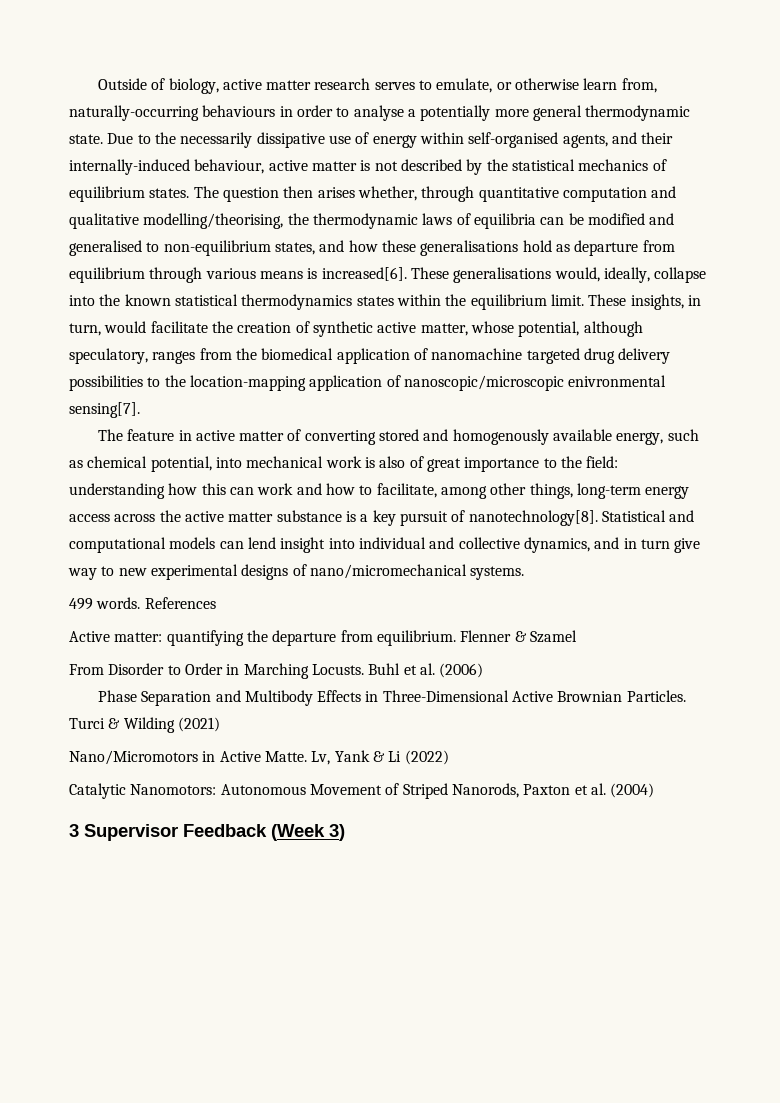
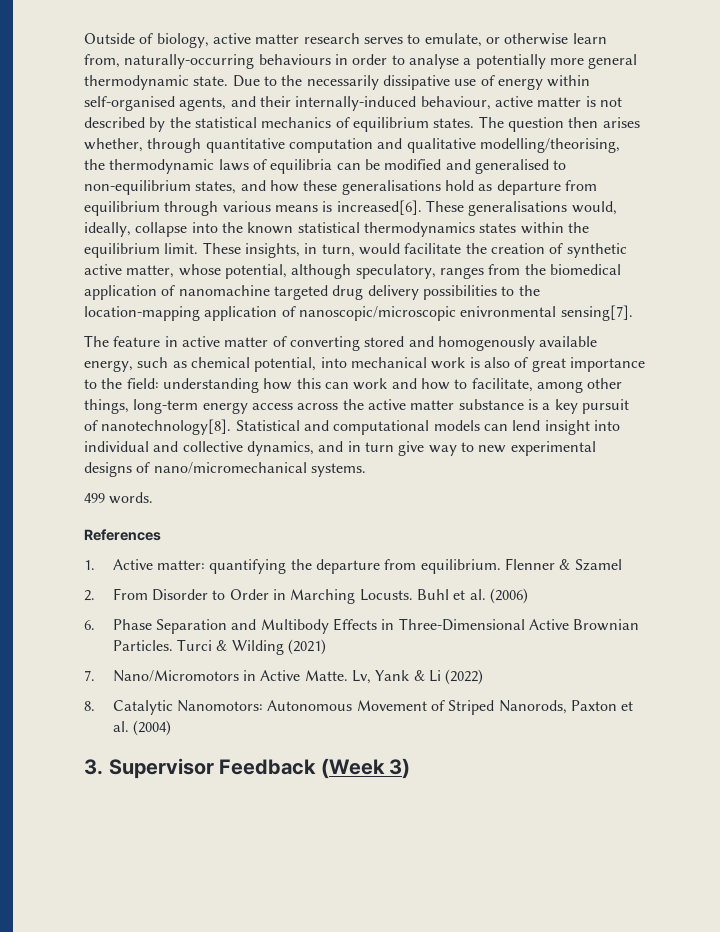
(141, 603) none -> (154, 498) //
(216, 603) none -> [84,560,95,570] 1.
(577, 636) none -> [84,590,95,601] 2.
(484, 670) none -> [84,620,95,630] 6.
(220, 724) none -> [84,670,95,681] 7.
(449, 757) none -> [84,701,95,711] 8.
[69,824,79,837] 3 -> [84,759,103,775] 3.

